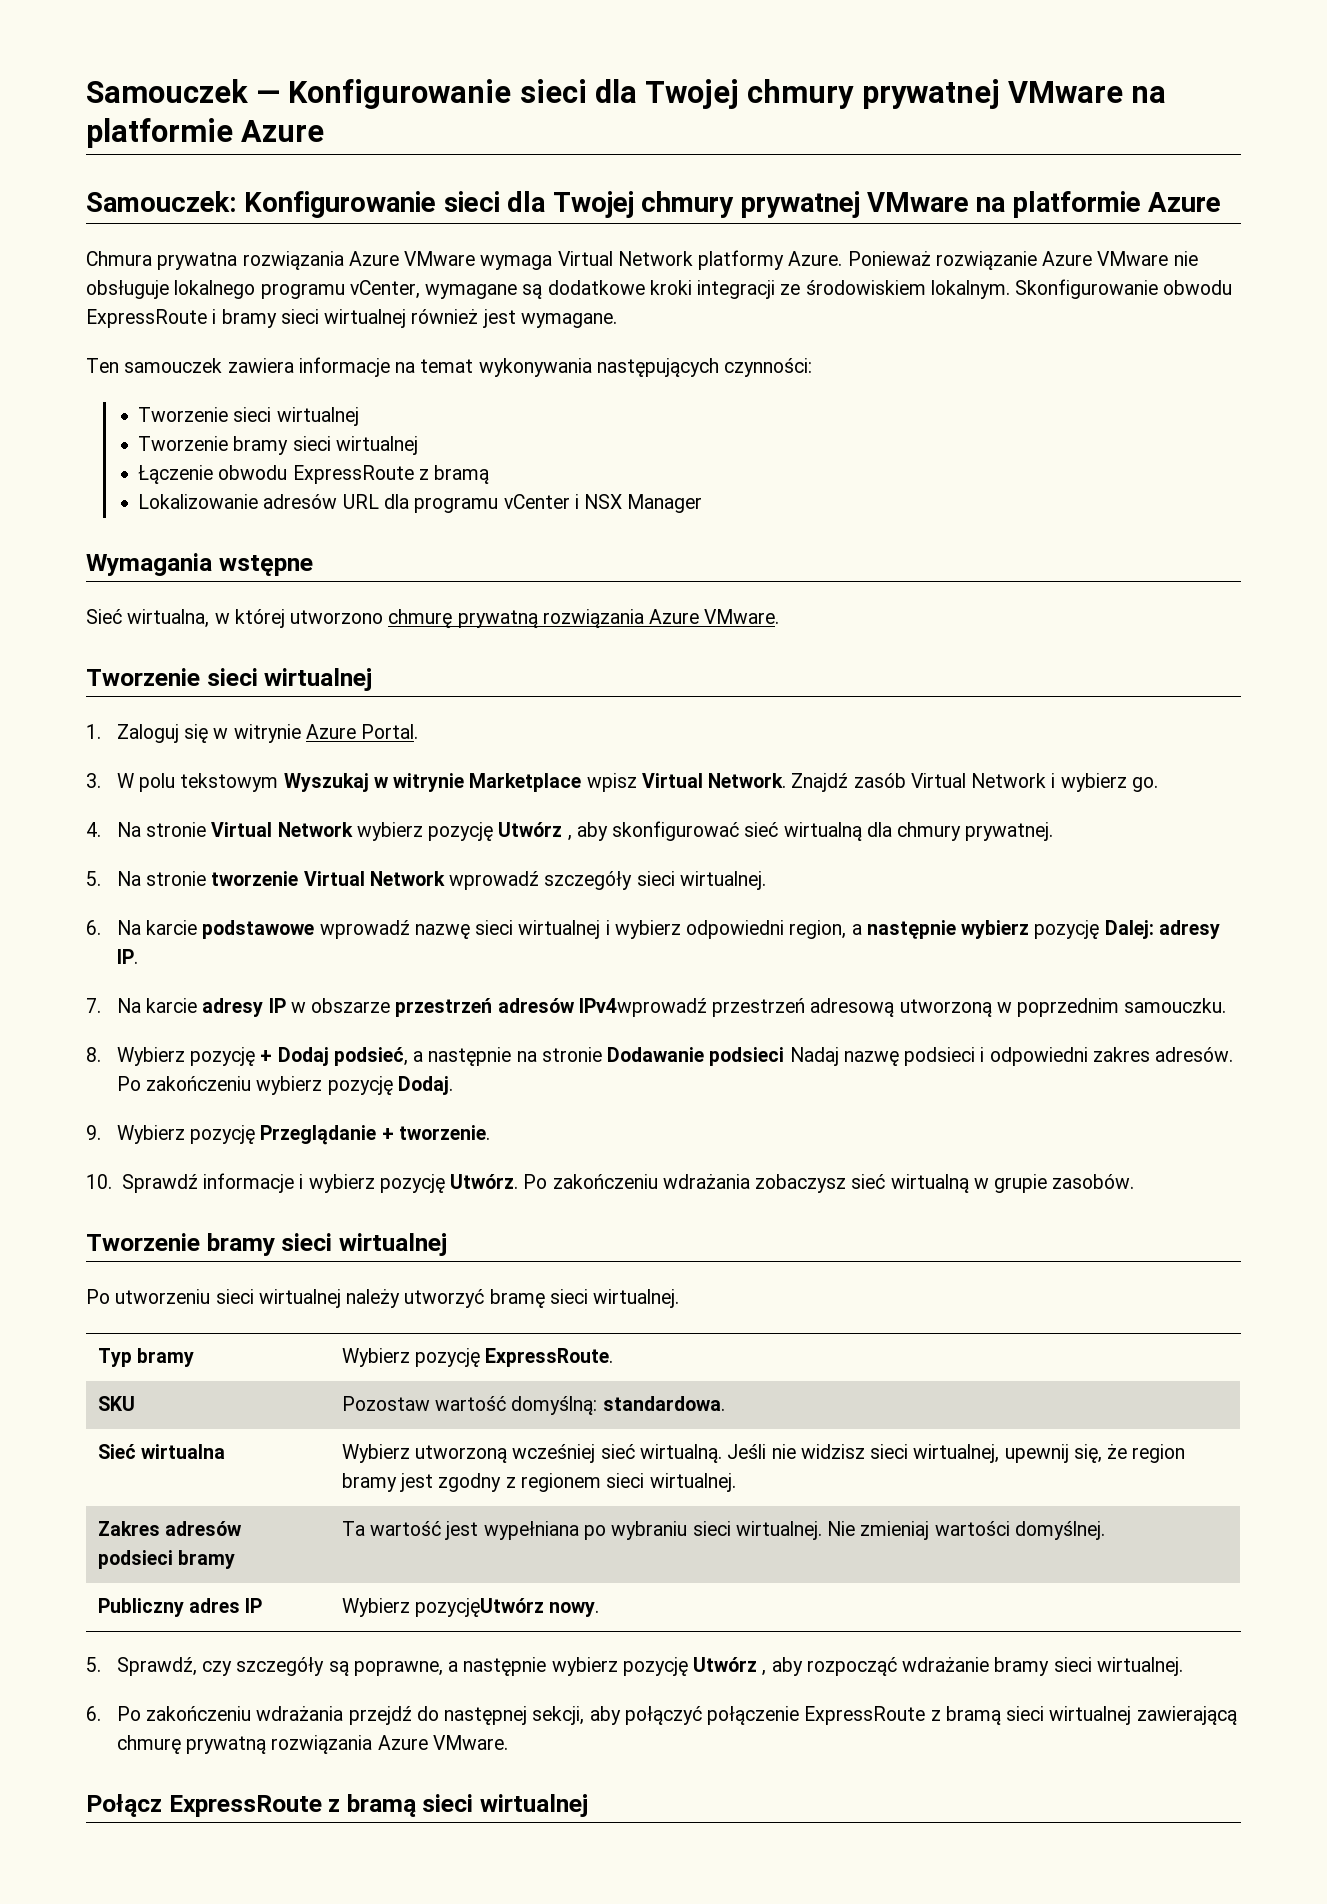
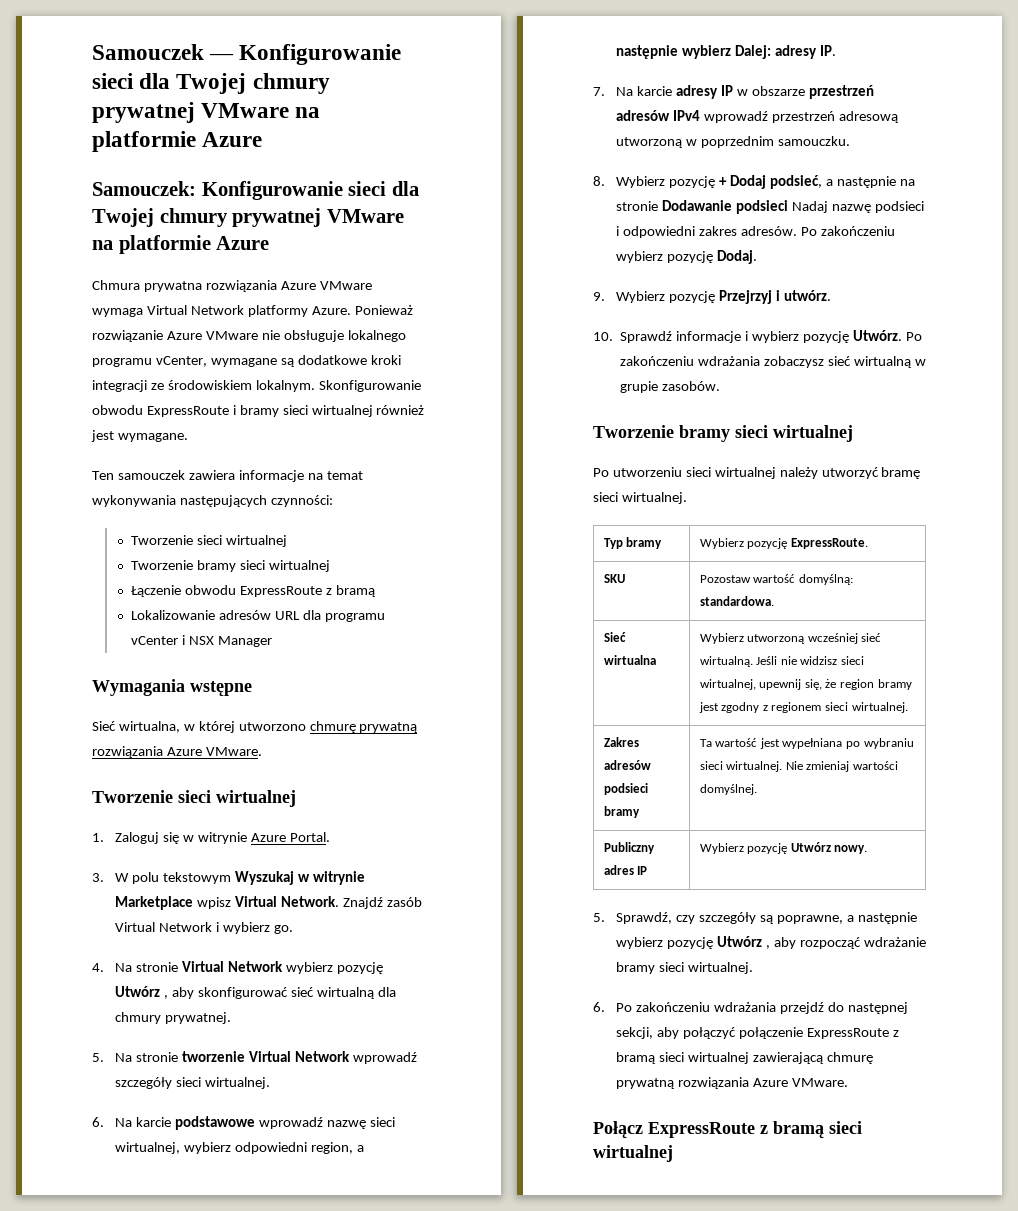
[518,920,610,939] wirtualnej i -> [115,1142,181,1154] wirtualnej,
[1034,920,1100,939] pozycję -> (732, 52) none
[578,998,707,1017] IPv4wprowadź -> [673,110,769,123] IPv4 wprowadź
[260,1125,490,1145] Przeglądanie + tworzenie. -> [719,290,832,304] Przejrzyj i utwórz.
[415,1598,545,1617] pozycjęUtwórz -> [747,842,831,854] pozycję Utwórz

